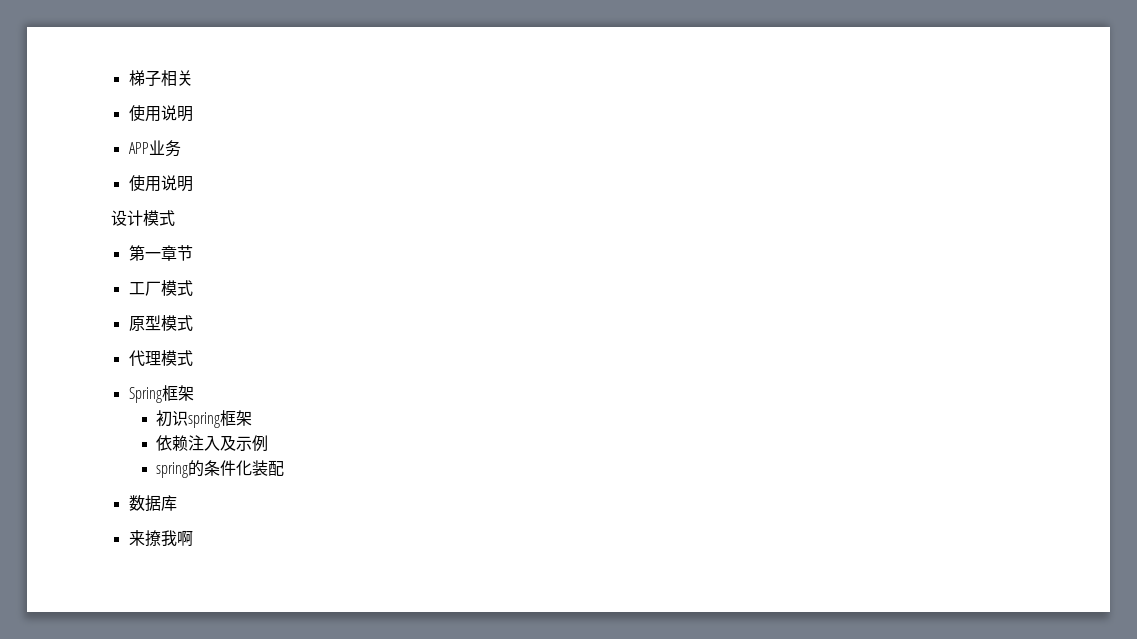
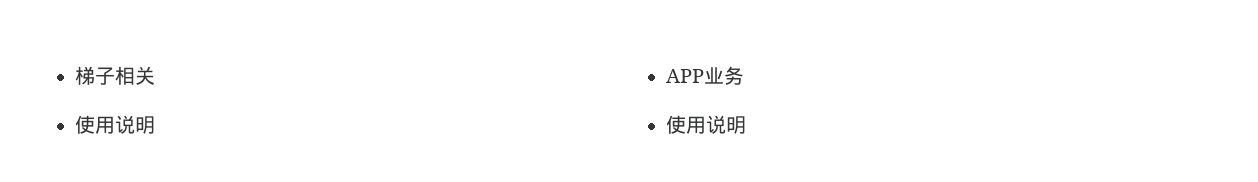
[111,210,175,226] [128,245,193,261] [128,280,193,296] [128,315,193,331] [128,350,193,367] [128,385,194,403] [156,410,253,428] [156,435,269,452] [156,460,285,478] [128,495,177,512] [128,530,193,547] // 设计模式 // 第一章节 // 工厂模式 // 原型模式 // 代理模式 // Spring框架 // 初识spring框架 // 依赖注入及示例 // spring的条件化装配 // 数据库 // 来撩我啊 -> (746, 125) none

